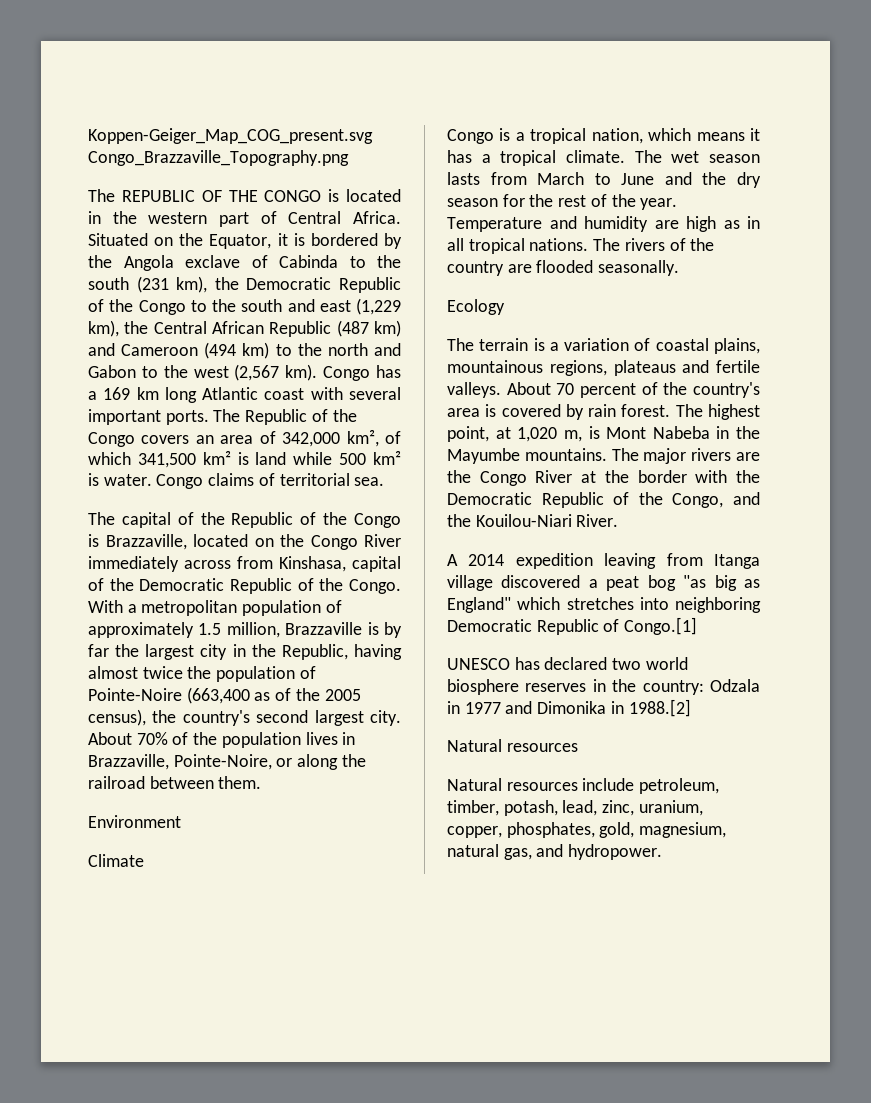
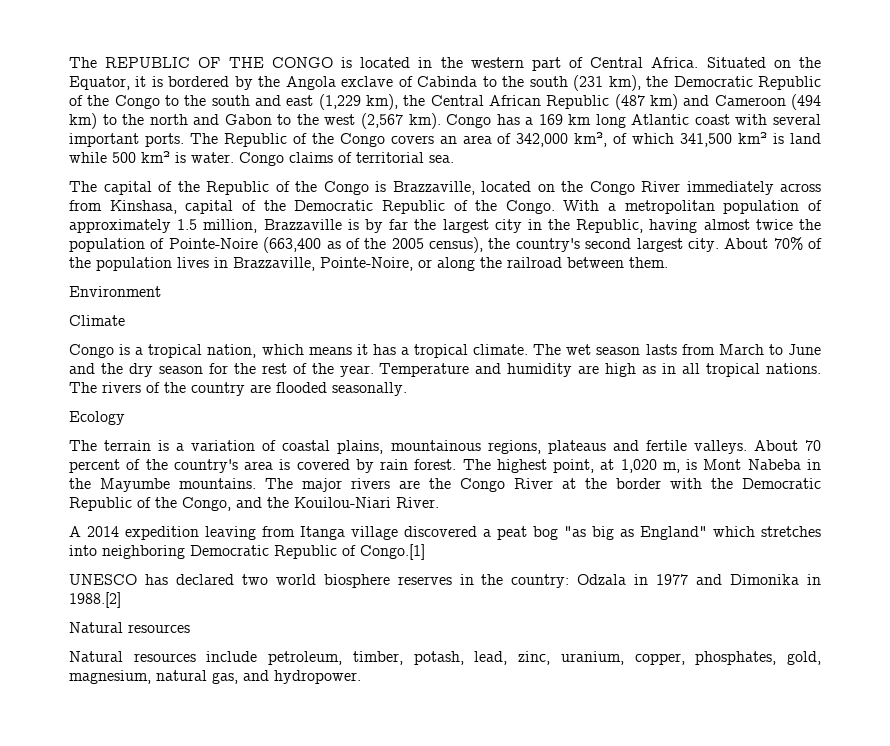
[88,128,373,144] [88,150,349,166] Koppen-Geiger_Map_COG_present.svg Congo_Brazzaville_Topography.png // -> (69, 62) none

